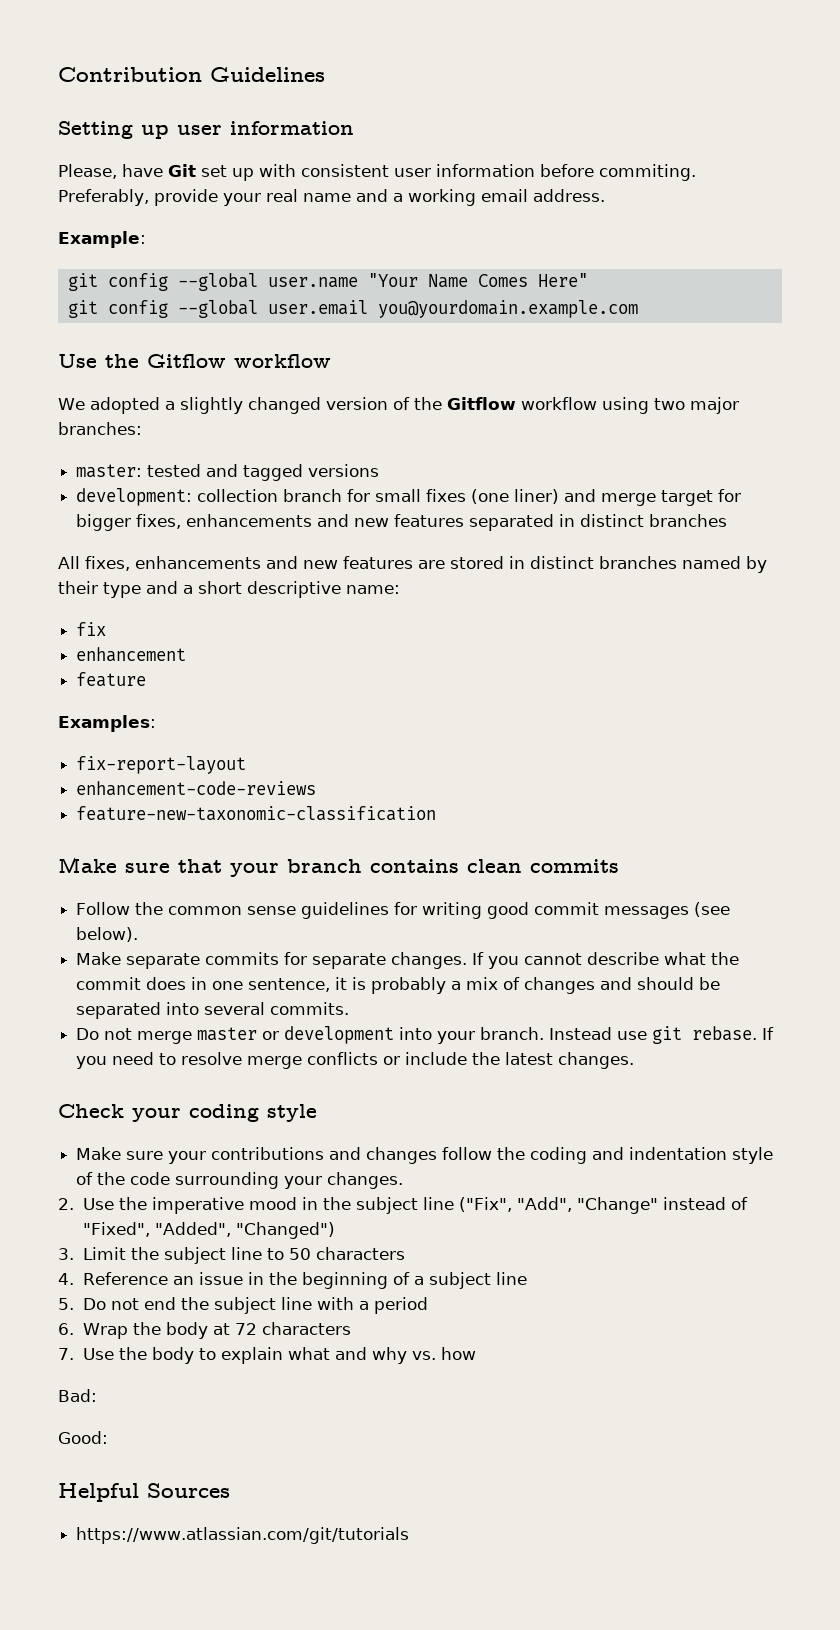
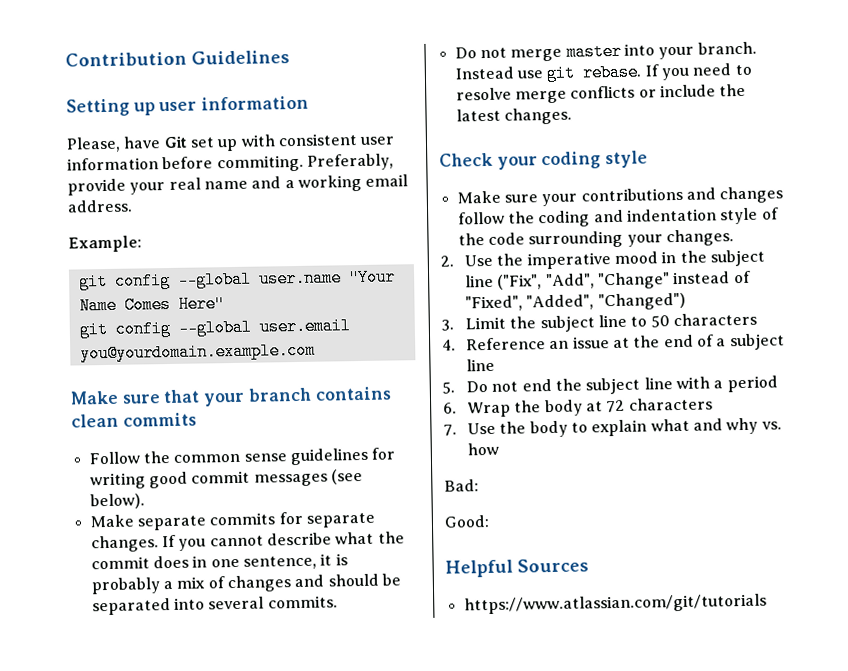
[58,354,331,368] [58,397,739,414] [58,422,142,435] [76,464,380,481] [76,488,742,506] [76,514,728,531] [58,556,767,573] [58,581,400,598] [76,622,107,636] [76,647,187,662] [76,672,147,687] [58,715,156,732] [76,756,247,774] [76,781,317,796] [76,806,437,821] // Use the Gitflow workflow // We adopted a slightly changed version of the Gitflow workflow using two major branches: // master: tested and tagged versions // development: collection branch for small fixes (one liner) and merge target for bigger fixes, enhancements and new features separated in distinct branches // All fixes, enhancements and new features are stored in distinct branches named by their type and a short descriptive name: // fix // enhancement // feature // Examples: // fix-report-layout // enhancement-code-reviews // feature-new-taxonomic-classification -> (316, 352) none
[262,1026,395,1044] or development -> (622, 51) none
[248,1272,389,1289] in the beginning -> [613,334,694,349] at the end

